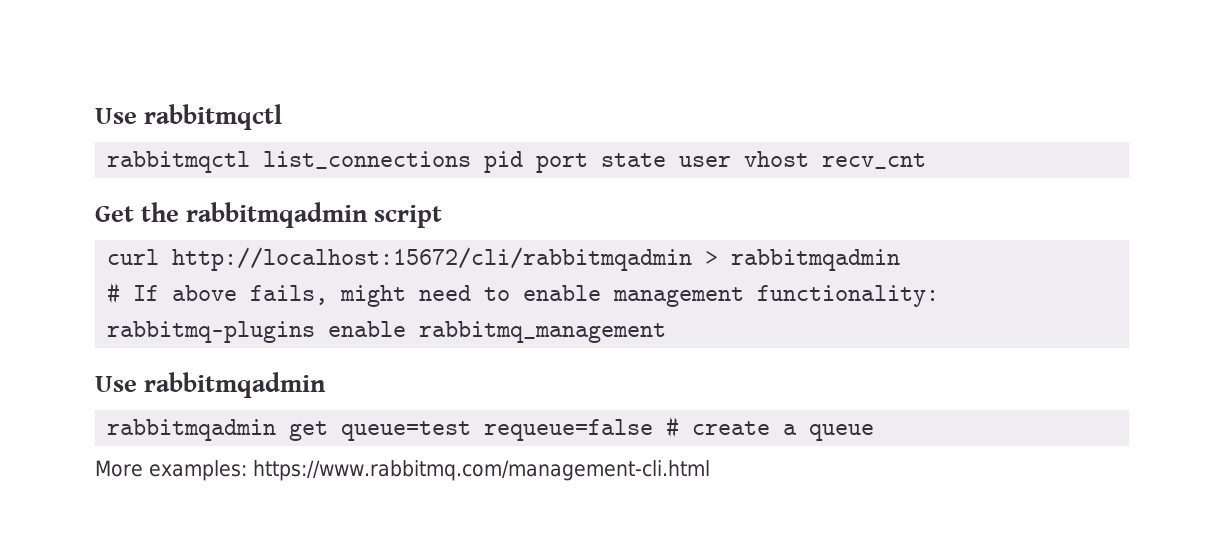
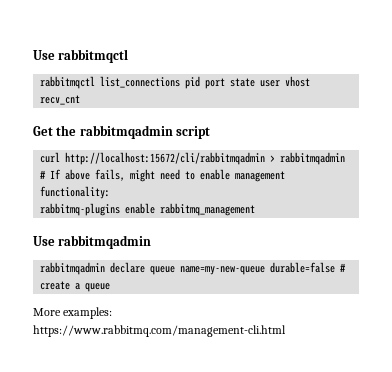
[289,419,654,441] get queue=test requeue=false -> [110,262,336,275] declare queue name=my-new-queue durable=false

